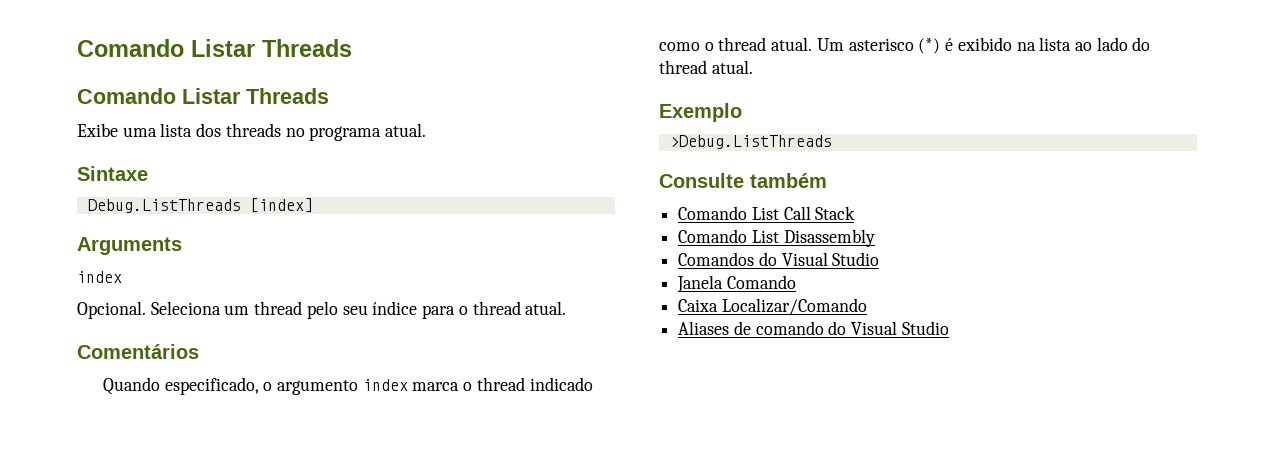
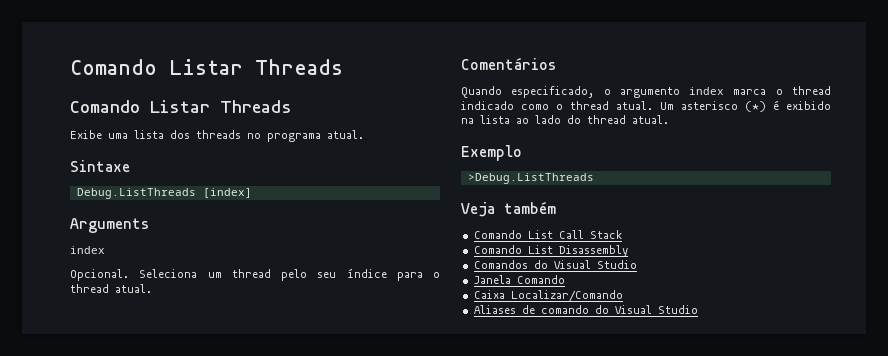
[659,173,744,188] Consulte -> [461,202,495,217] Veja

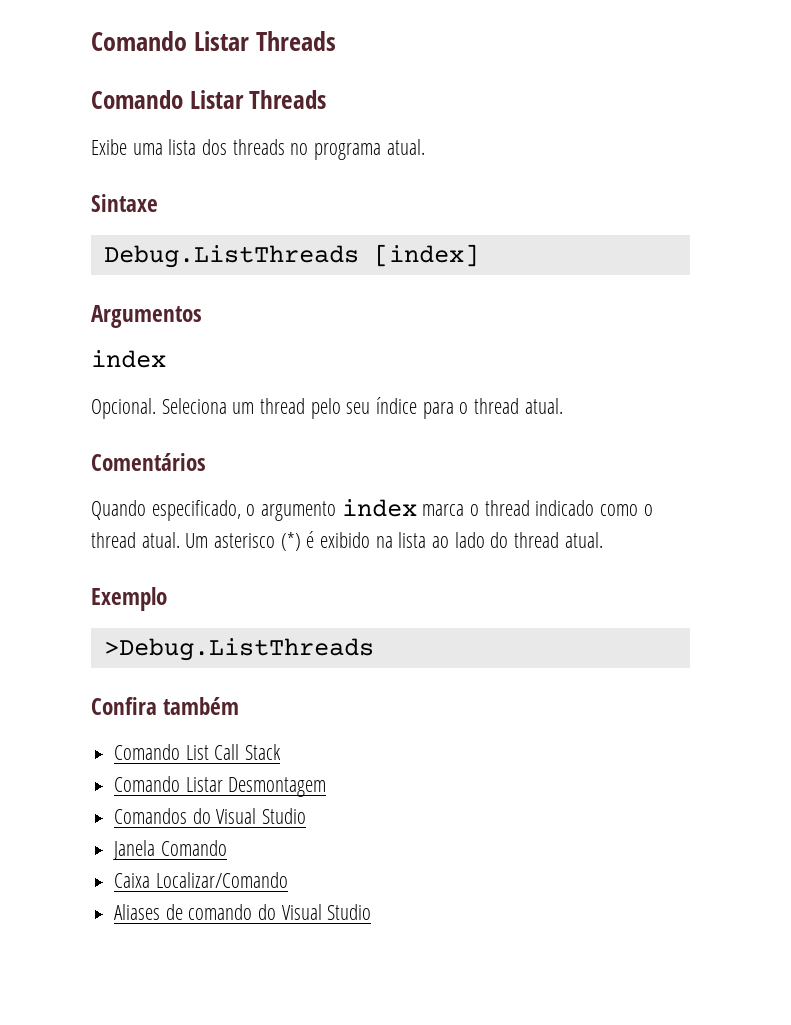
[70,218,149,233] Arguments -> [91,305,202,328] Argumentos
[461,202,495,217] Veja -> [91,697,157,715] Confira
[527,245,628,257] List Disassembly -> [185,777,327,797] Listar Desmontagem

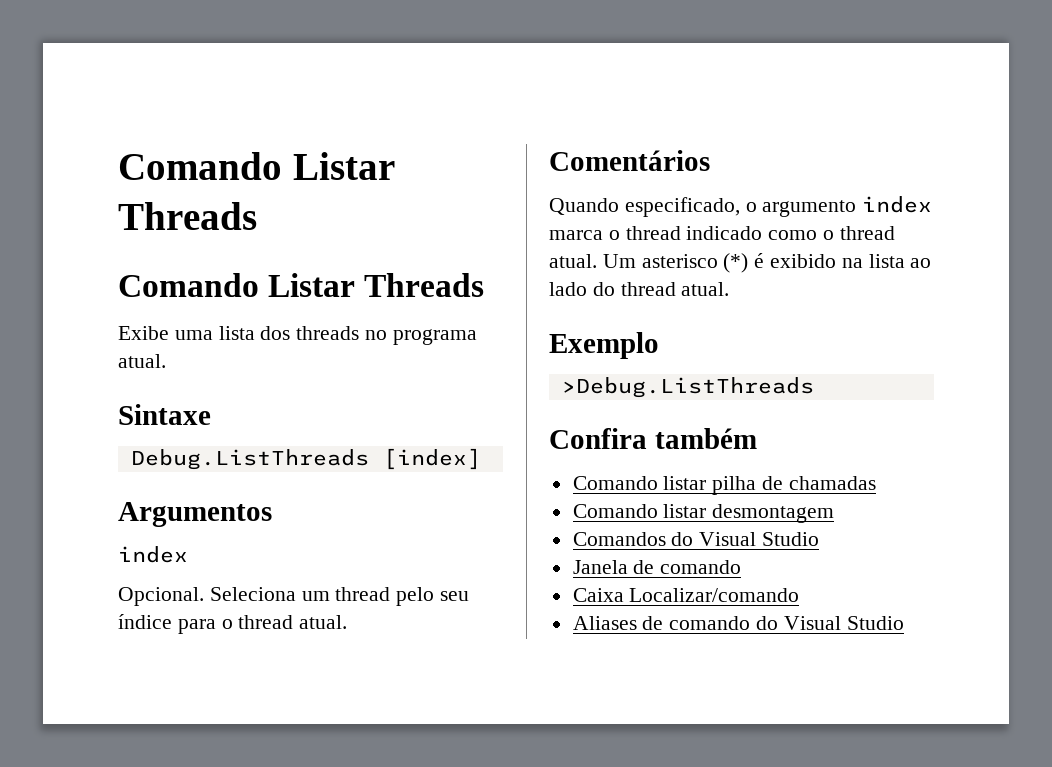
[185,744,282,760] [114,776,327,797] List Call Stack // Comando Listar Desmontagem -> [663,476,876,495] [572,504,835,523] listar pilha de chamadas // Comando listar desmontagem
[160,840,227,856] Comando -> [633,560,742,574] de comando
[155,872,288,888] Localizar/Comando -> [629,588,800,602] Localizar/comando

